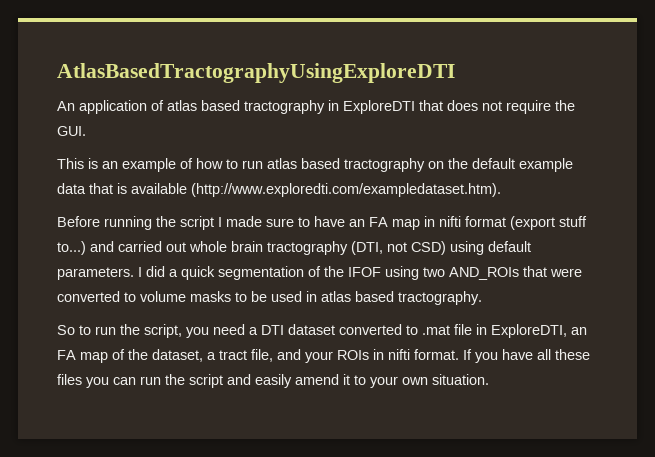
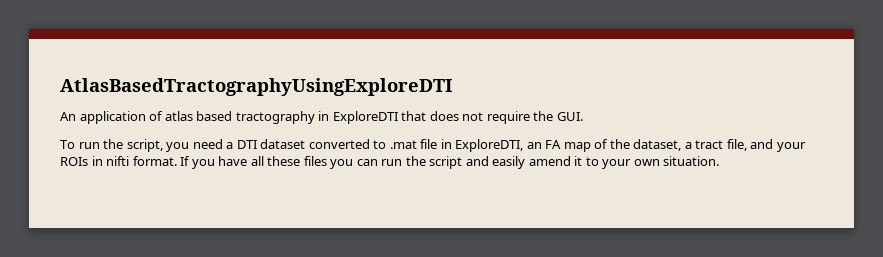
[57,158,573,172] [57,183,501,197] [57,216,587,230] [57,241,531,255] [57,266,582,280] [57,291,482,305] [57,325,91,335] This is an example of how to run atlas based tractography on the default example data that is available (http://www.exploredti.com/exampledataset.htm). // Before running the script I made sure to have an FA map in nifti format (export stuff to...) and carried out whole brain tractography (DTI, not CSD) using default parameters. I did a quick segmentation of the IFOF using two AND_ROIs that were converted to volume masks to be used in atlas based tractography. // So to -> [60,140,75,149] To

